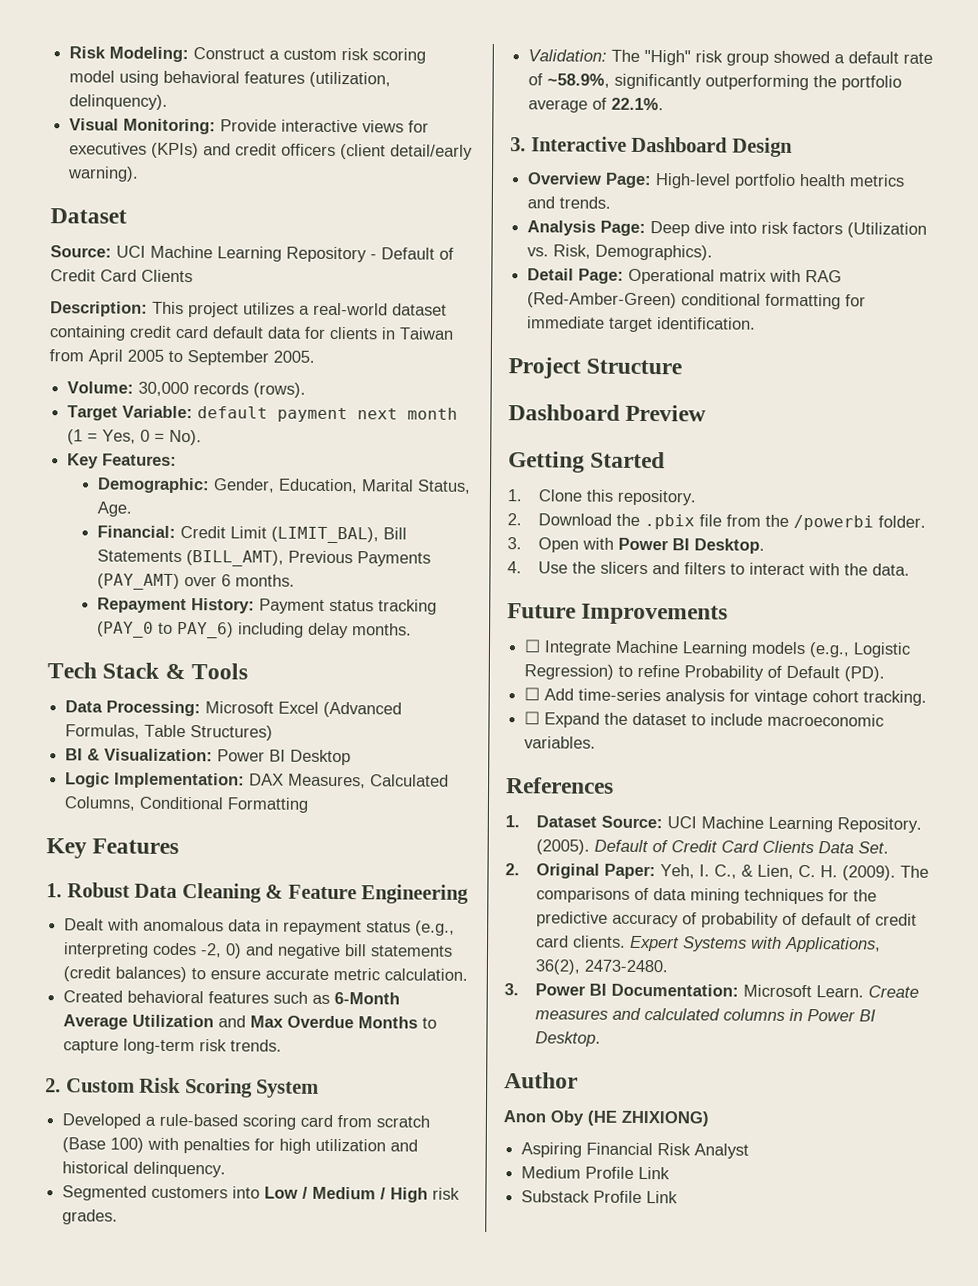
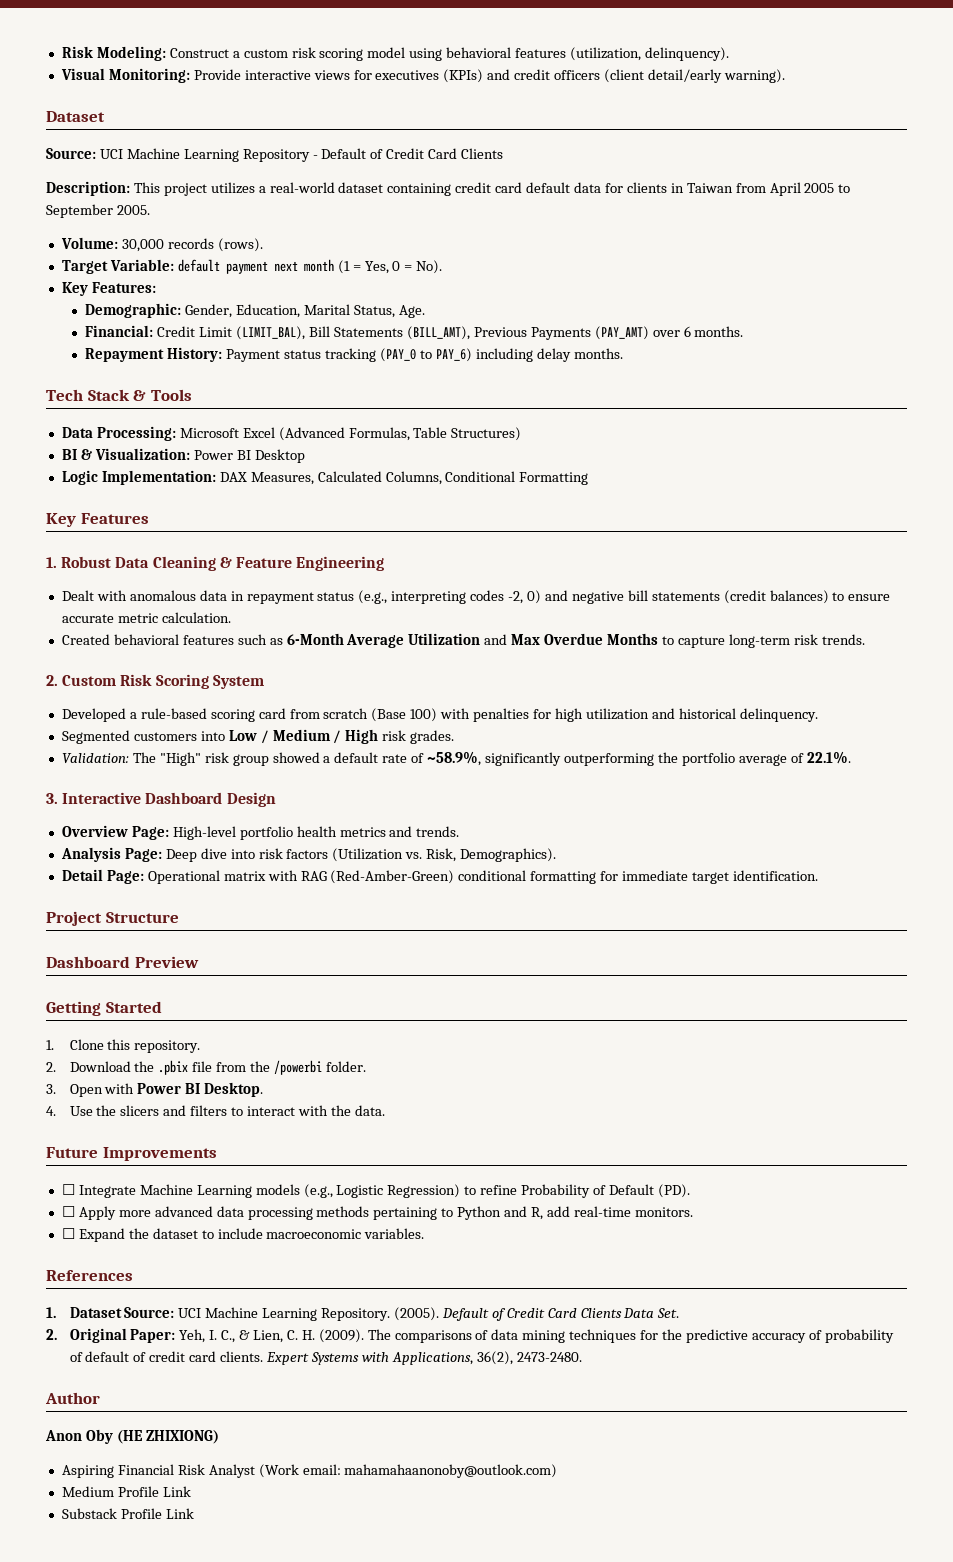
[544,688,928,706] Add time-series analysis for vintage cohort tracking. -> [78,1206,693,1220] Apply more advanced data processing methods pertaining to Python and R, add real-time monitors.
[504,983,919,998] [534,1007,876,1022] [534,1031,601,1047] // 3. Power BI Documentation: Microsoft Learn. Create measures and calculated columns in Power BI Desktop. -> (582, 1357) none
(750, 1151) none -> [258,1464,558,1478] (Work email: mahamahaanonoby@outlook.com)

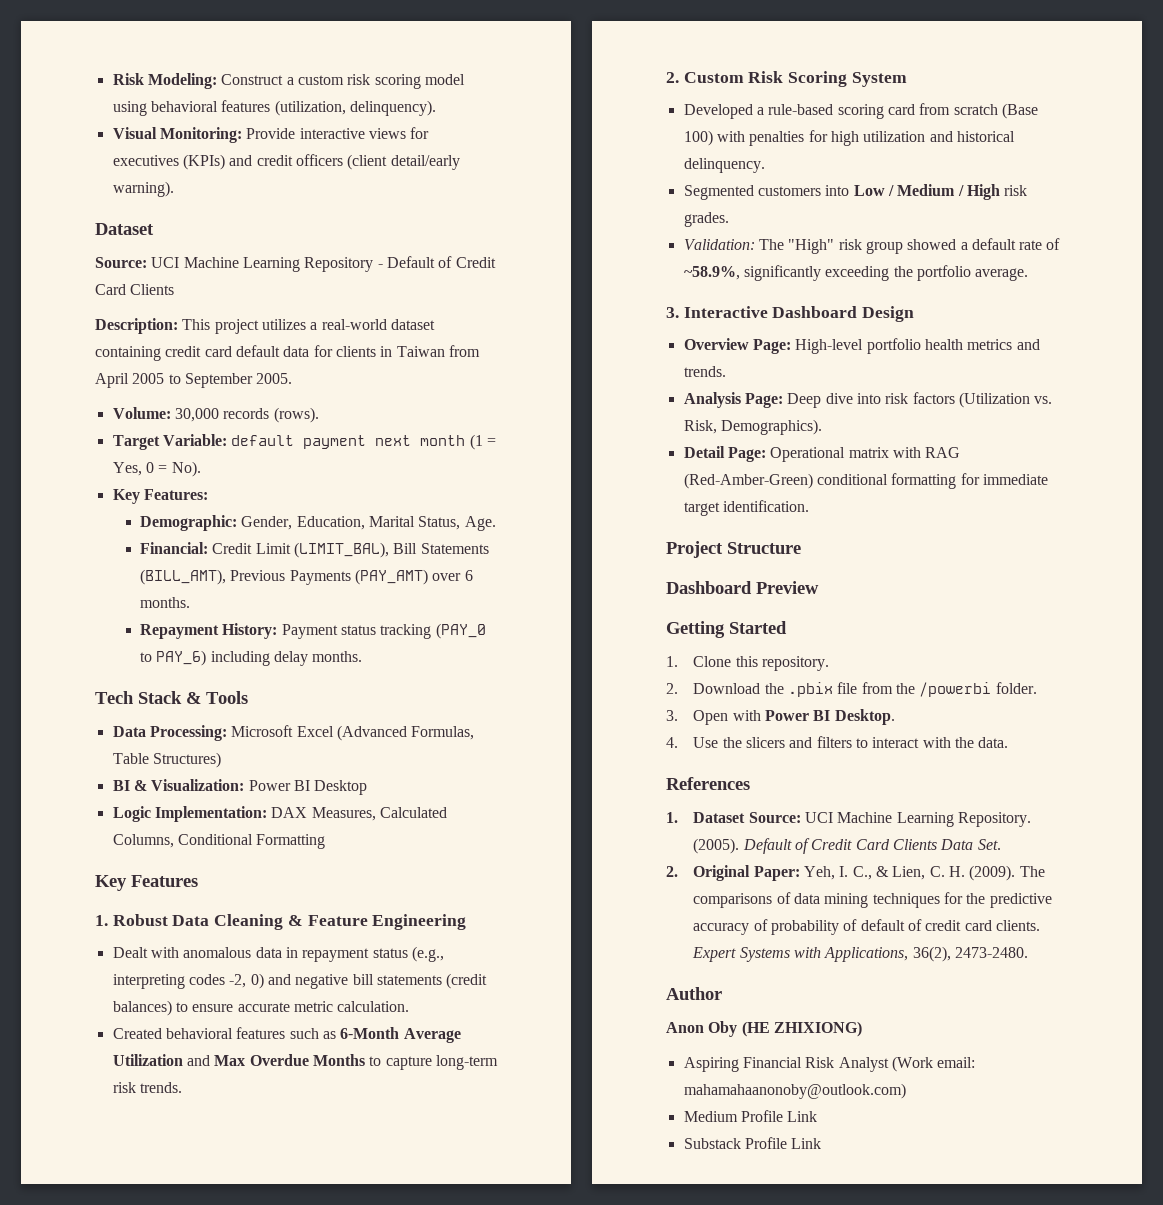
[563,753,654,766] outperforming -> [825,266,890,281] exceeding
[738,751,851,766] average of 22.1%. -> [975,268,1029,281] average.
[46,1147,217,1161] [61,1184,690,1198] [61,1206,693,1220] [61,1228,425,1242] // Future Improvements // ☐ Integrate Machine Learning models (e.g., Logistic Regression) to refine Probability of Default (PD). // ☐ Apply more advanced data processing methods pertaining to Python and R, add real-time monitors. // ☐ Expand the dataset to include macroeconomic variables. -> (1009, 742) none

